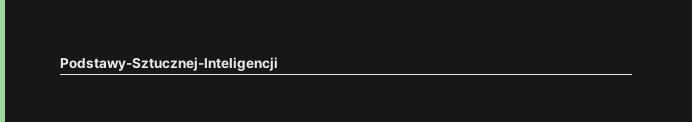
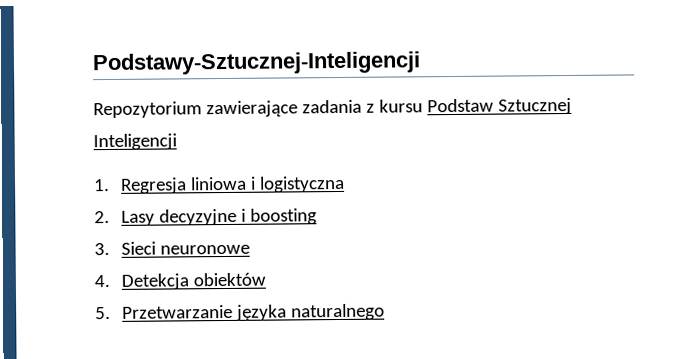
(278, 64) none -> [93,97,572,119] [93,133,177,151] [93,175,345,194] [94,208,317,226] [94,241,250,256] [94,272,266,290] [95,303,385,321] // Repozytorium zawierające zadania z kursu Podstaw Sztucznej Inteligencji // 1. Regresja liniowa i logistyczna // 2. Lasy decyzyjne i boosting // 3. Sieci neuronowe // 4. Detekcja obiektów // 5. Przetwarzanie języka naturalnego

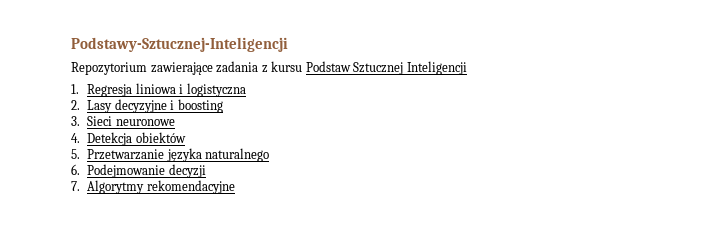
(385, 312) none -> [71,164,206,178] [71,180,235,194] // 6. Podejmowanie decyzji // 7. Algorytmy rekomendacyjne

